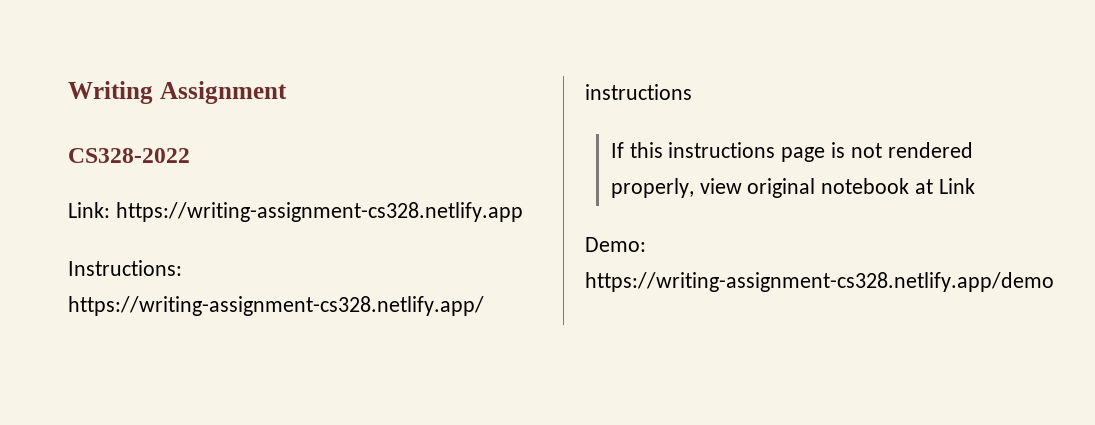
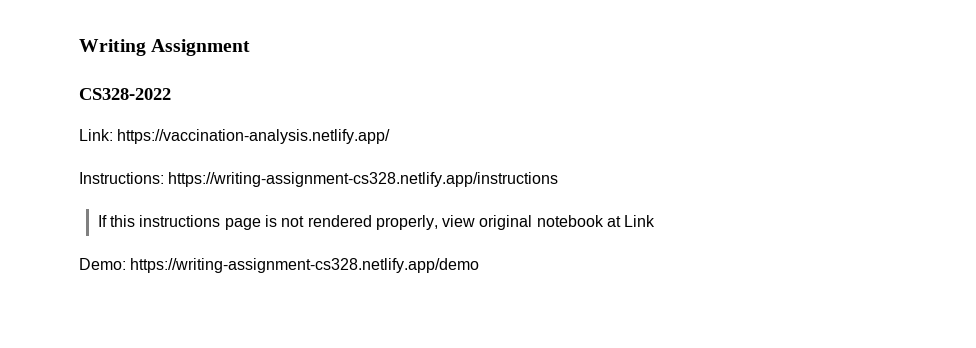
[115,202,523,222] https://writing-assignment-cs328.netlify.app -> [117,129,391,144] https://vaccination-analysis.netlify.app/

